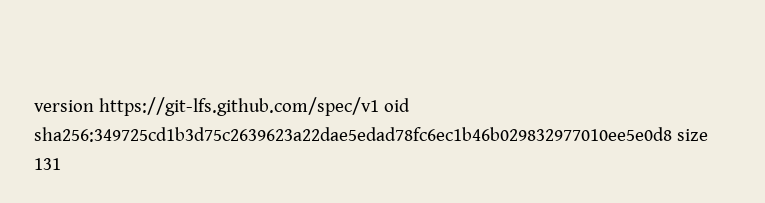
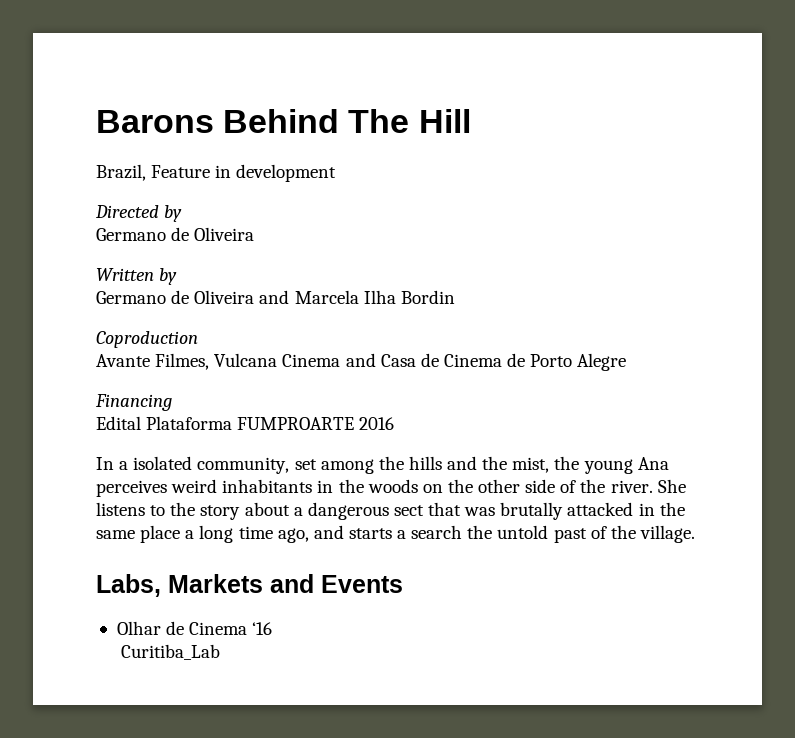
[34,97,410,116] [34,127,708,142] [34,158,61,170] version https://git-lfs.github.com/spec/v1 oid sha256:349725cd1b3d75c2639623a22dae5edad78fc6ec1b46b029832977010ee5e0d8 size 131 -> [96,109,471,133] [96,164,337,182] [95,205,183,222] [96,227,255,241] [96,268,178,285] [96,290,455,304] [96,331,198,348] [96,353,627,371] [95,394,172,411] [96,416,395,430] [96,456,669,474] [96,479,686,497] [96,502,685,520] [96,525,695,543] [96,574,403,597] [116,621,273,635] [121,644,221,660] Barons Behind The Hill // Brazil, Feature in development // Directed by // Germano de Oliveira // Written by // Germano de Oliveira and Marcela Ilha Bordin // Coproduction // Avante Filmes, Vulcana Cinema and Casa de Cinema de Porto Alegre // Financing // Edital Plataforma FUMPROARTE 2016 // In a isolated community, set among the hills and the mist, the young Ana perceives weird inhabitants in the woods on the other side of the river. She listens to the story about a dangerous sect that was brutally attacked in the same place a long time ago, and starts a search the untold past of the village. // Labs, Markets and Events // Olhar de Cinema ‘16 // Curitiba_Lab

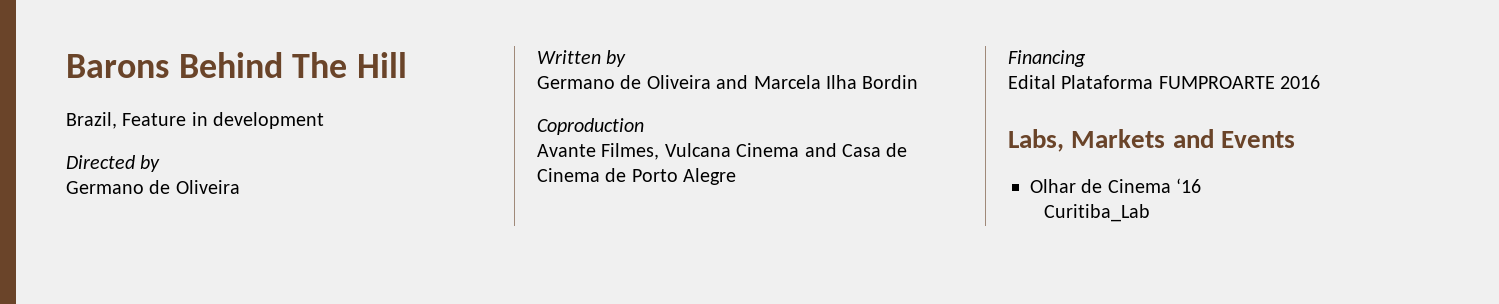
[96,456,669,474] [96,479,686,497] [96,502,685,520] [96,525,695,543] // In a isolated community, set among the hills and the mist, the young Ana perceives weird inhabitants in the woods on the other side of the river. She listens to the story about a dangerous sect that was brutally attacked in the same place a long time ago, and starts a search the untold past of the village. -> (1321, 82) none

